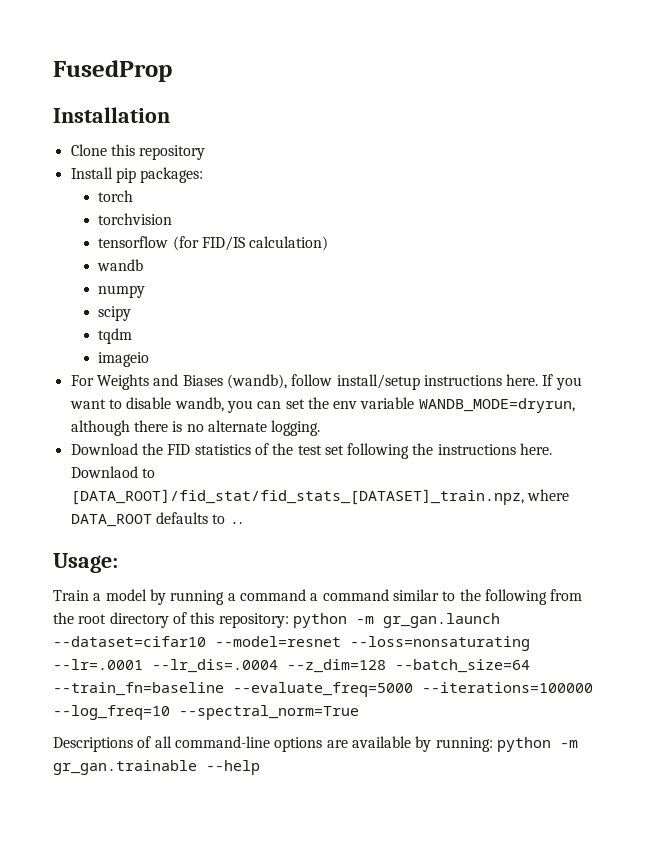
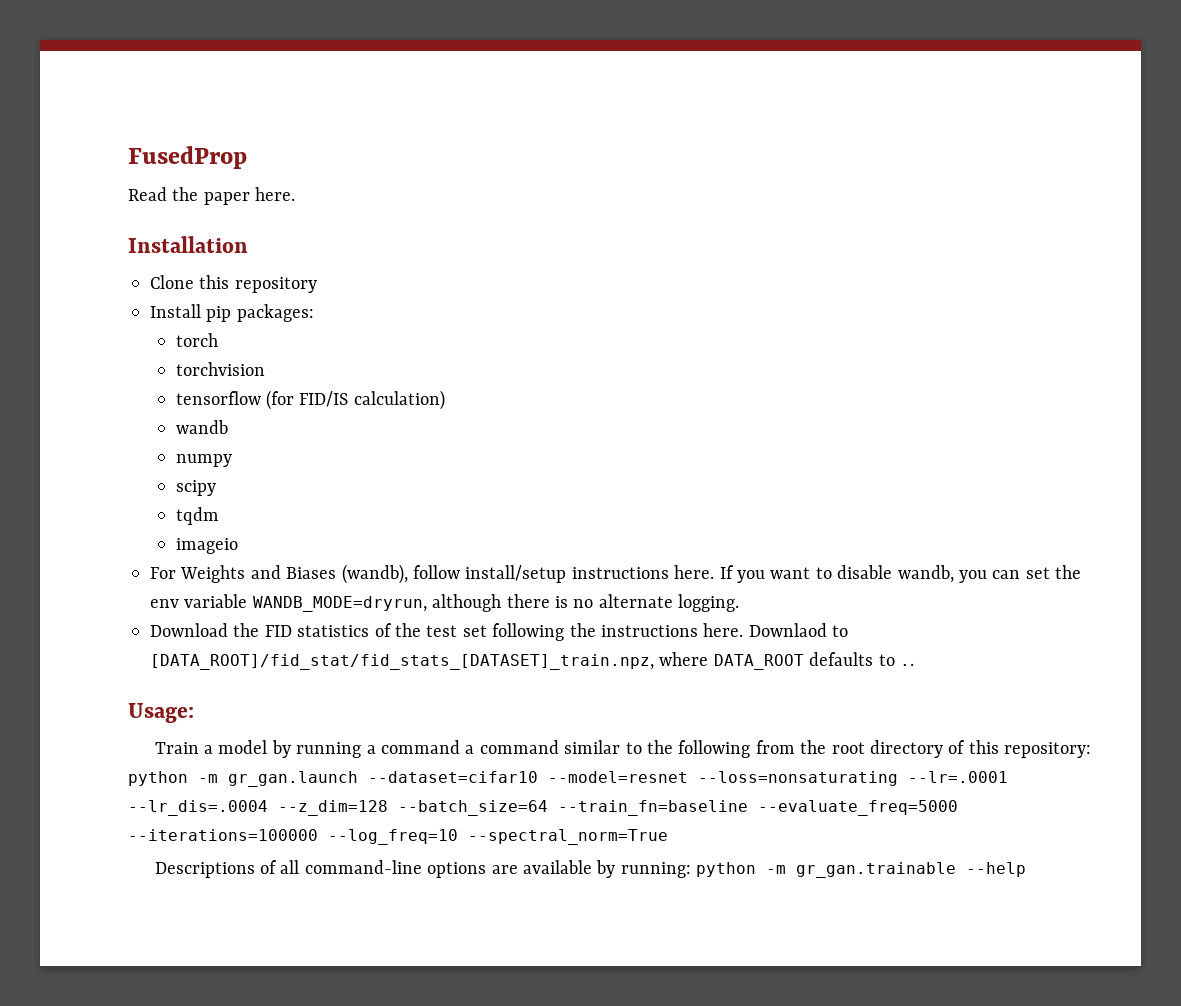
(172, 71) none -> [128,187,296,205] // Read the paper here.

